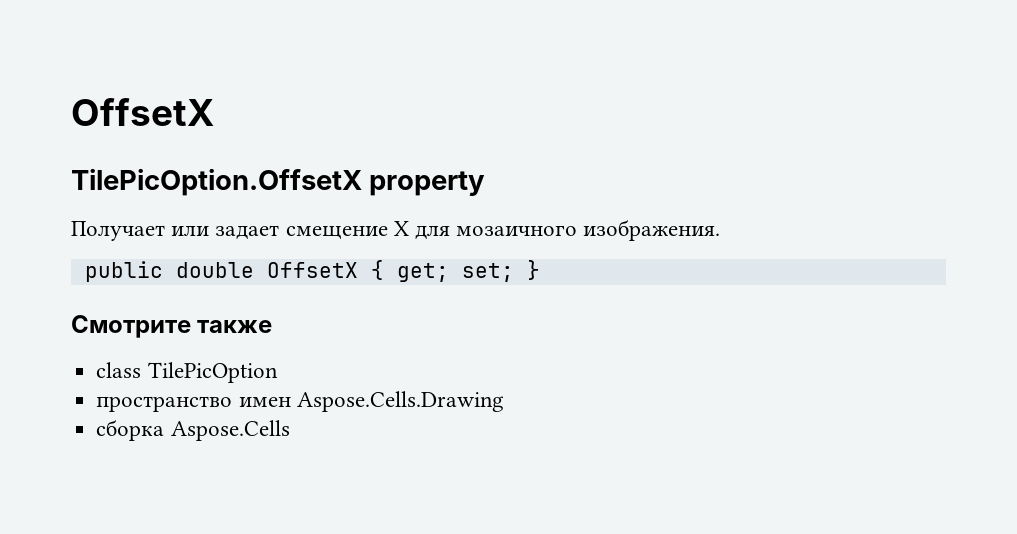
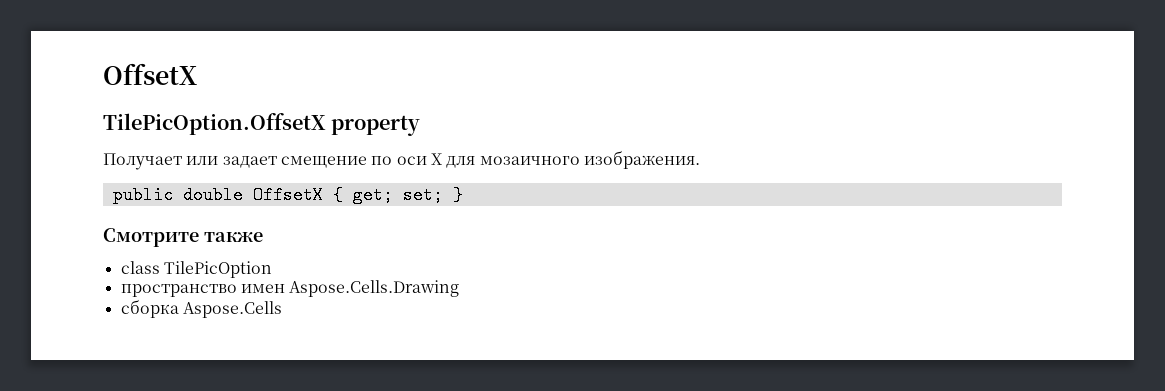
(388, 233) none -> [371,156,427,165] по оси

